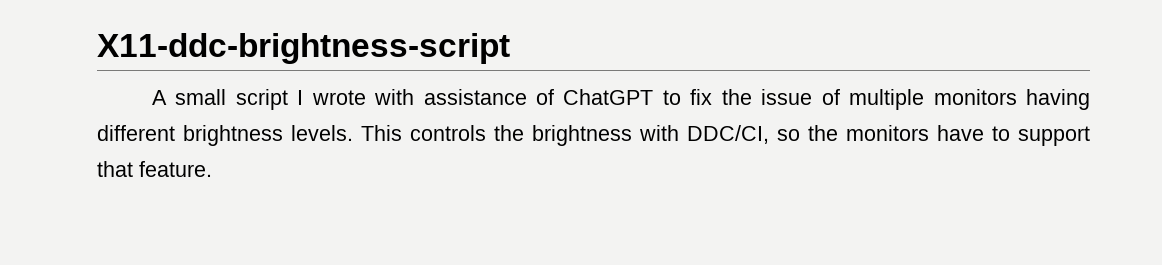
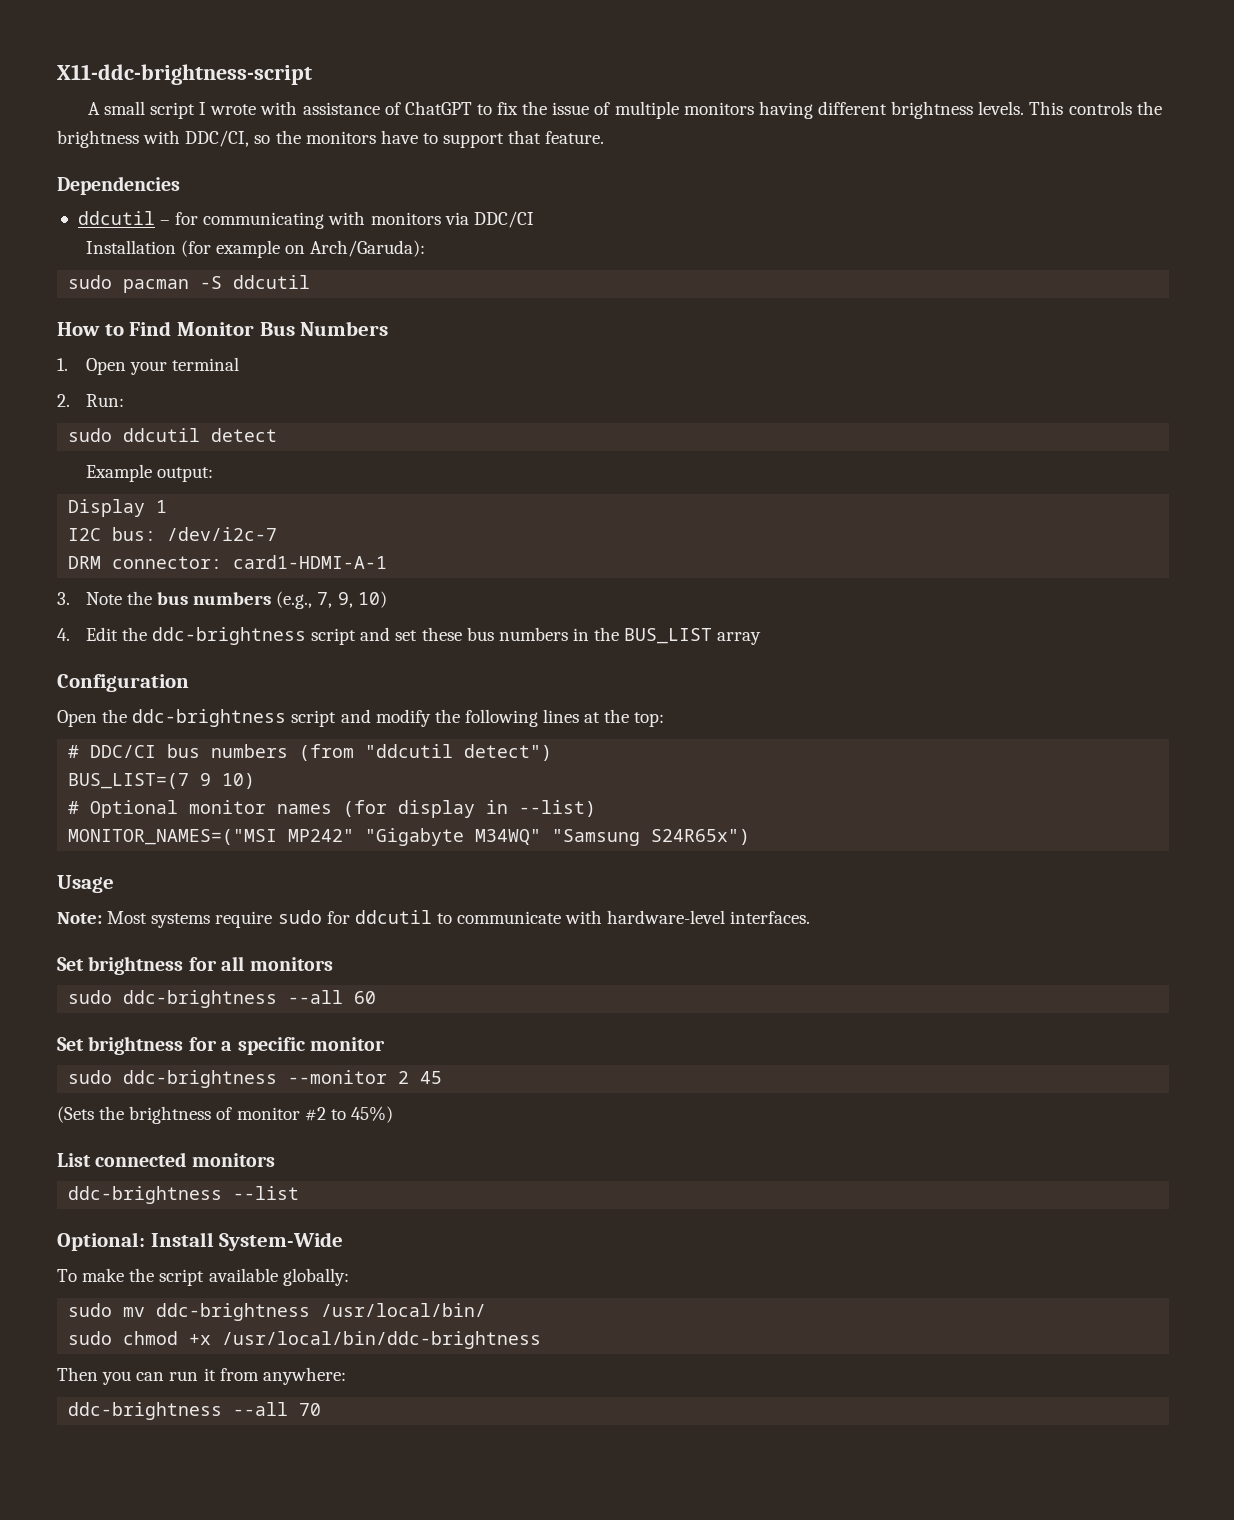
(212, 169) none -> [57,176,180,195] [77,211,534,229] [85,240,426,258] [68,275,311,293] [57,321,389,336] [57,357,240,375] [57,394,124,407] [68,428,278,442] [85,464,213,482] [68,499,168,517] [68,527,278,541] [68,555,388,569] [57,591,387,609] [57,627,762,645] [57,674,189,692] [57,709,665,727] [68,744,553,761] [68,773,256,789] [68,800,597,818] [68,828,751,846] [57,875,114,893] [57,910,811,928] [57,956,333,975] [68,990,377,1008] [57,1036,385,1055] [68,1070,443,1088] [57,1106,393,1124] [57,1152,275,1167] [68,1186,300,1204] [57,1232,344,1251] [57,1268,349,1286] [68,1303,487,1321] [68,1331,542,1349] [57,1367,346,1385] [68,1402,322,1420] // Dependencies // ddcutil – for communicating with monitors via DDC/CI // Installation (for example on Arch/Garuda): // sudo pacman -S ddcutil // How to Find Monitor Bus Numbers // 1. Open your terminal // 2. Run: // sudo ddcutil detect // Example output: // Display 1 // I2C bus: /dev/i2c-7 // DRM connector: card1-HDMI-A-1 // 3. Note the bus numbers (e.g., 7, 9, 10) // 4. Edit the ddc-brightness script and set these bus numbers in the BUS_LIST array // Configuration // Open the ddc-brightness script and modify the following lines at the top: // # DDC/CI bus numbers (from "ddcutil detect") // BUS_LIST=(7 9 10) // # Optional monitor names (for display in --list) // MONITOR_NAMES=("MSI MP242" "Gigabyte M34WQ" "Samsung S24R65x") // Usage // Note: Most systems require sudo for ddcutil to communicate with hardware-level interfaces. // Set brightness for all monitors // sudo ddc-brightness --all 60 // Set brightness for a specific monitor // sudo ddc-brightness --monitor 2 45 // (Sets the brightness of monitor #2 to 45%) // List connected monitors // ddc-brightness --list // Optional: Install System-Wide // To make the script available globally: // sudo mv ddc-brightness /usr/local/bin/ // sudo chmod +x /usr/local/bin/ddc-brightness // Then you can run it from anywhere: // ddc-brightness --all 70

